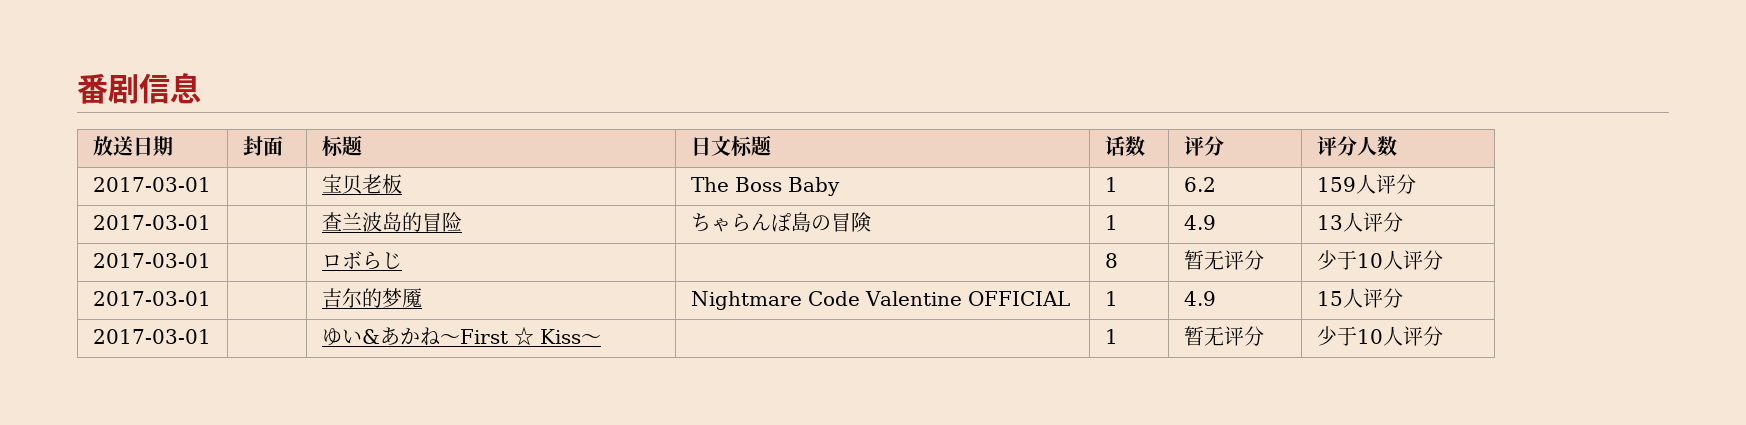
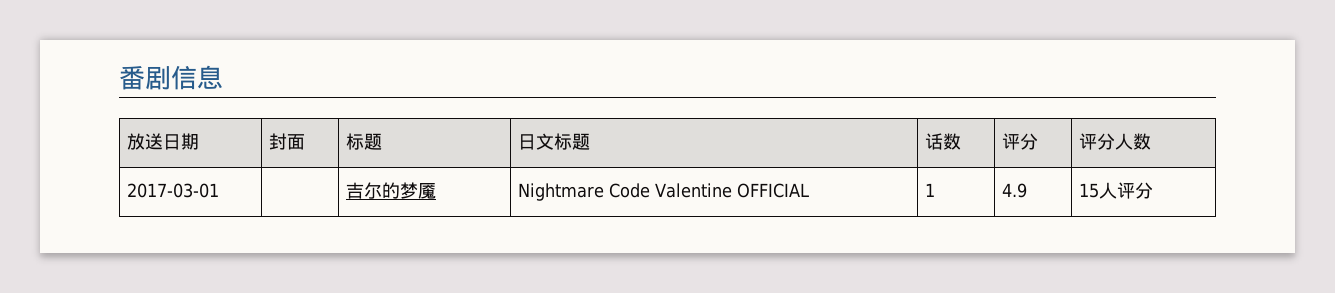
[92,177,211,192] [321,174,402,195] [690,177,840,196] [1104,177,1118,192] [1183,177,1216,192] [1316,174,1416,194] [92,215,211,230] [321,212,462,232] [690,212,871,232] [1104,215,1118,230] [1183,215,1216,230] [1316,212,1403,232] [92,253,211,268] [321,251,402,270] [1104,253,1118,268] [1183,250,1264,270] [1316,250,1443,270] // 2017-03-01 | | 宝贝老板 | The Boss Baby | 1 | 6.2 | 159人评分 // 2017-03-01 | | 查兰波岛的冒险 | ちゃらんぽ島の冒険 | 1 | 4.9 | 13人评分 // 2017-03-01 | | ロボらじ | | 8 | 暂无评分 | 少于10人评分 -> (1151, 141) none
[92,329,211,344] [321,326,601,346] [1104,329,1118,344] [1183,326,1264,346] [1316,326,1443,346] // 2017-03-01 | | ゆい&あかね～First ☆ Kiss～ | | 1 | 暂无评分 | 少于10人评分 -> (1153, 190) none

